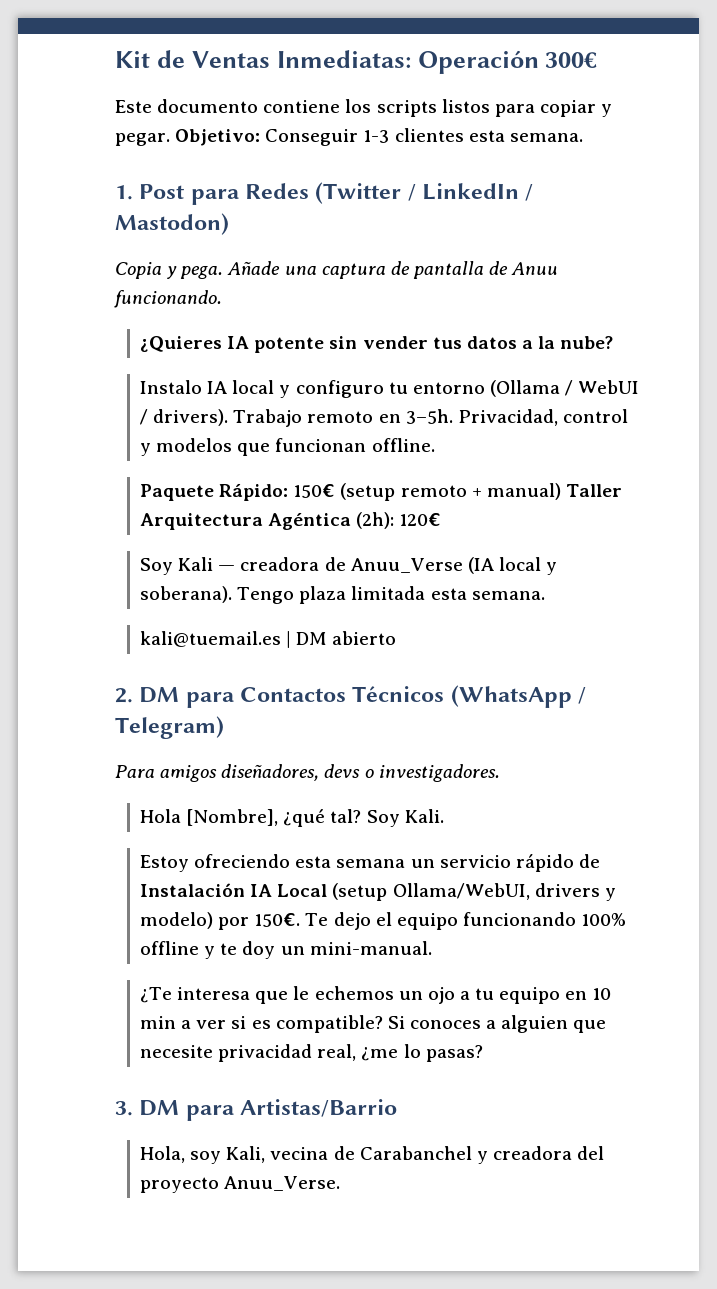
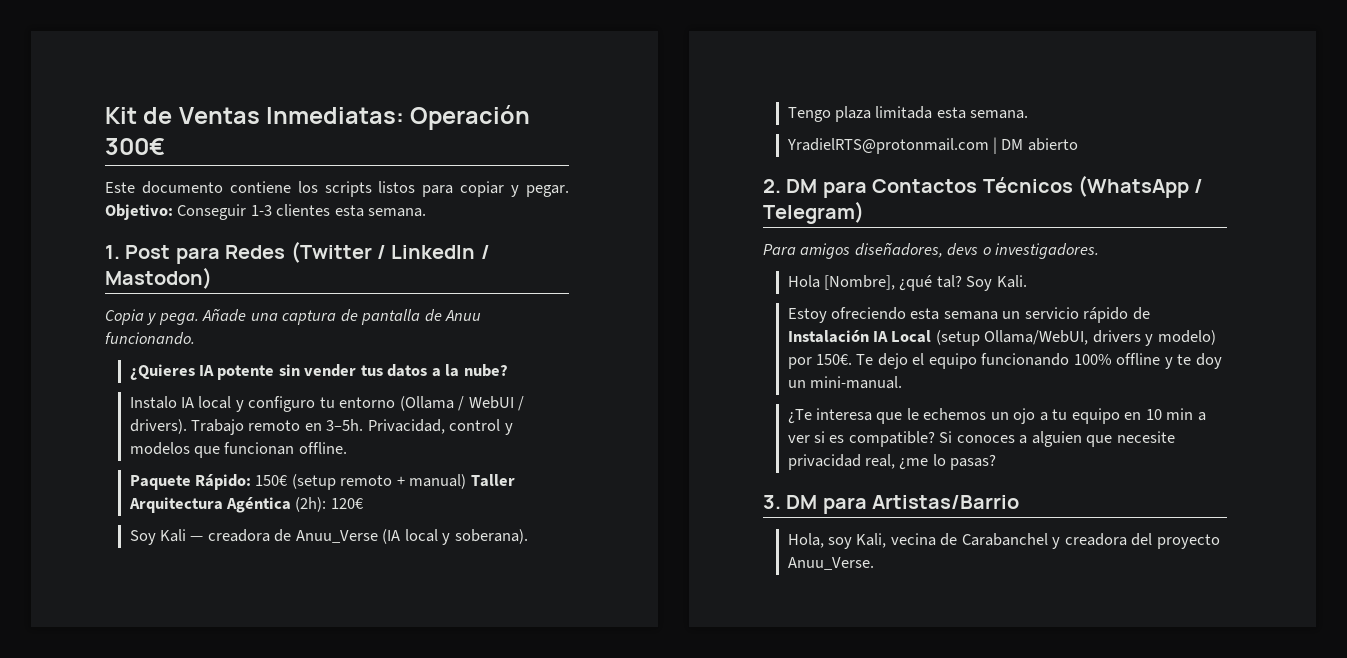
[140,631,282,647] kali@tuemail.es -> [786,138,989,154] YradielRTS@protonmail.com

